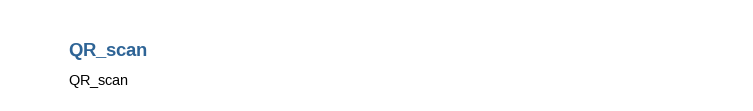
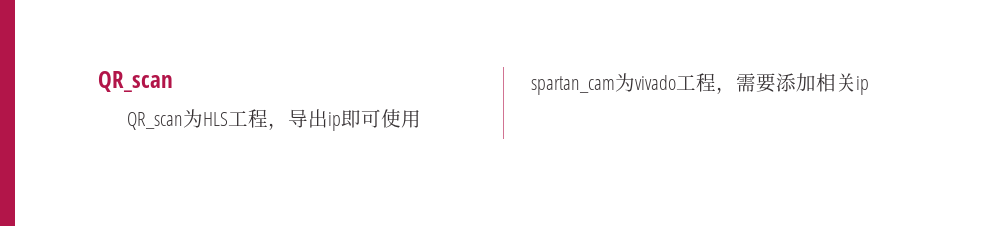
(128, 81) none -> [183,109,422,131] [531,73,869,95] 为HLS工程，导出ip即可使用spartan_cam为vivado工程，需要添加相关ip

